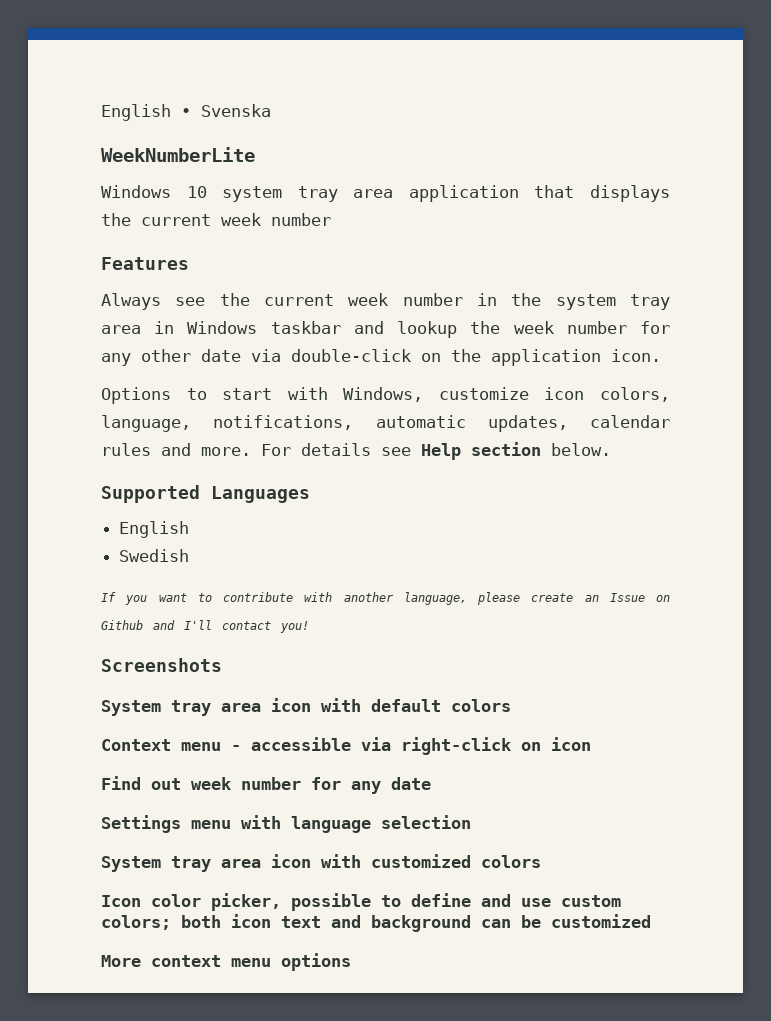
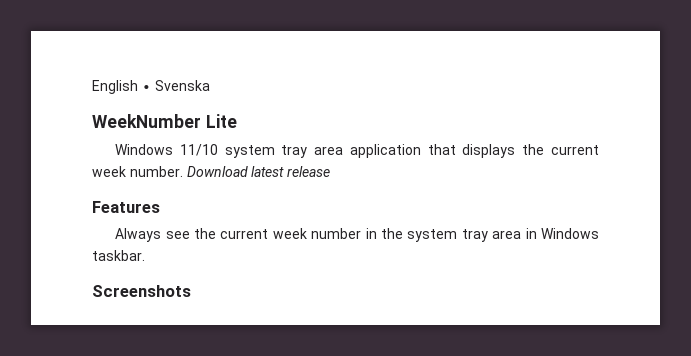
[101,147,255,162] [101,185,207,198] WeekNumberLite // Windows 10 -> [92,114,237,128] [115,144,218,156] WeekNumber Lite // Windows 11/10
[271,213,331,226] number -> [129,166,331,177] number. Download latest release
[270,321,670,338] [101,349,661,366] [101,387,670,404] [101,415,670,432] [101,442,611,460] [101,485,310,503] [119,521,190,538] [119,549,190,562] [101,592,670,605] [101,620,309,633] [101,658,222,672] [101,698,511,716] [101,737,591,755] [101,776,431,794] [101,815,471,833] [101,854,541,872] [101,893,621,911] [101,914,651,932] [101,953,351,971] taskbar and lookup the week number for any other date via double-click on the application icon. // Options to start with Windows, customize icon colors, language, notifications, automatic updates, calendar rules and more. For details see Help section below. // Supported Languages // English // Swedish // If you want to contribute with another language, please create an Issue on Github and I'll contact you! // Screenshots // System tray area icon with default colors // Context menu - accessible via right-click on icon // Find out week number for any date // Settings menu with language selection // System tray area icon with customized colors // Icon color picker, possible to define and use custom colors; both icon text and background can be customized // More context menu options -> [92,250,145,261] [92,285,191,297] taskbar. // Screenshots

